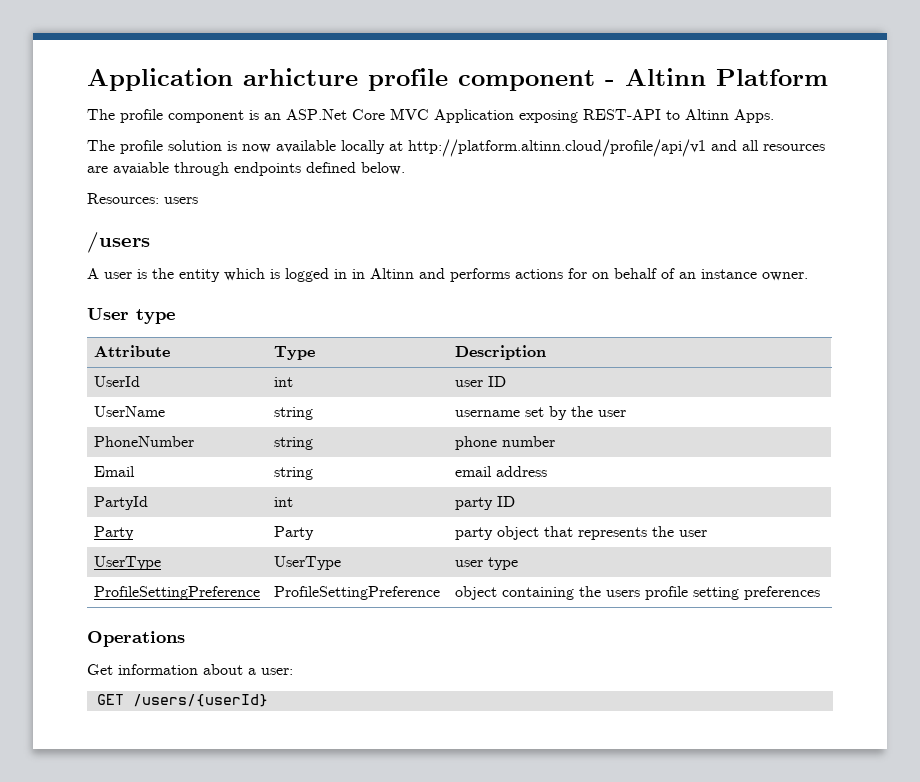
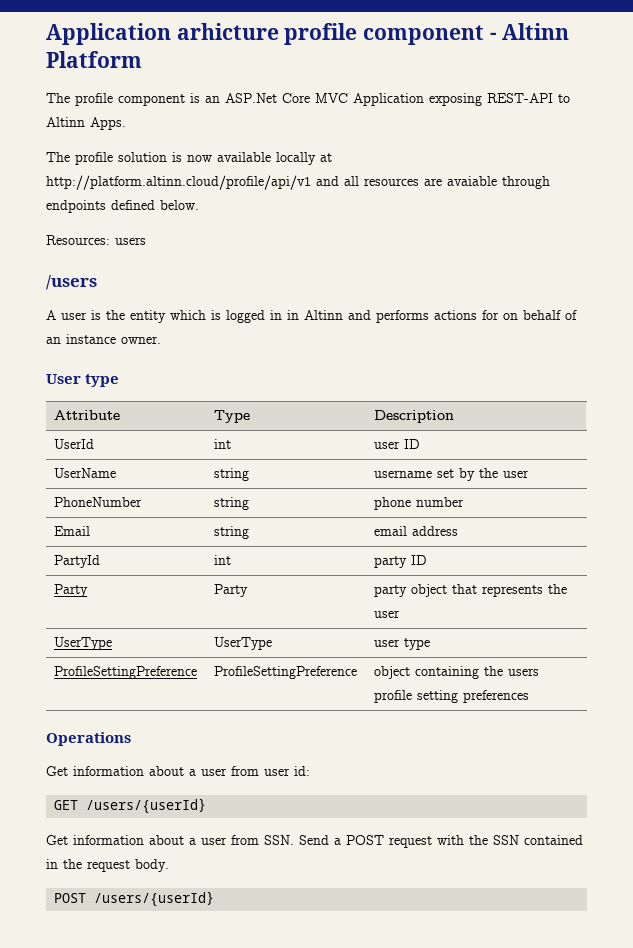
[261,668,293,675] [96,694,124,705] user: // GET -> [201,766,310,776] [54,798,207,814] [46,835,583,848] [46,859,169,872] [54,893,87,903] user from user id: // GET /users/{userId} // Get information about a user from SSN. Send a POST request with the SSN contained in the request body. // POST

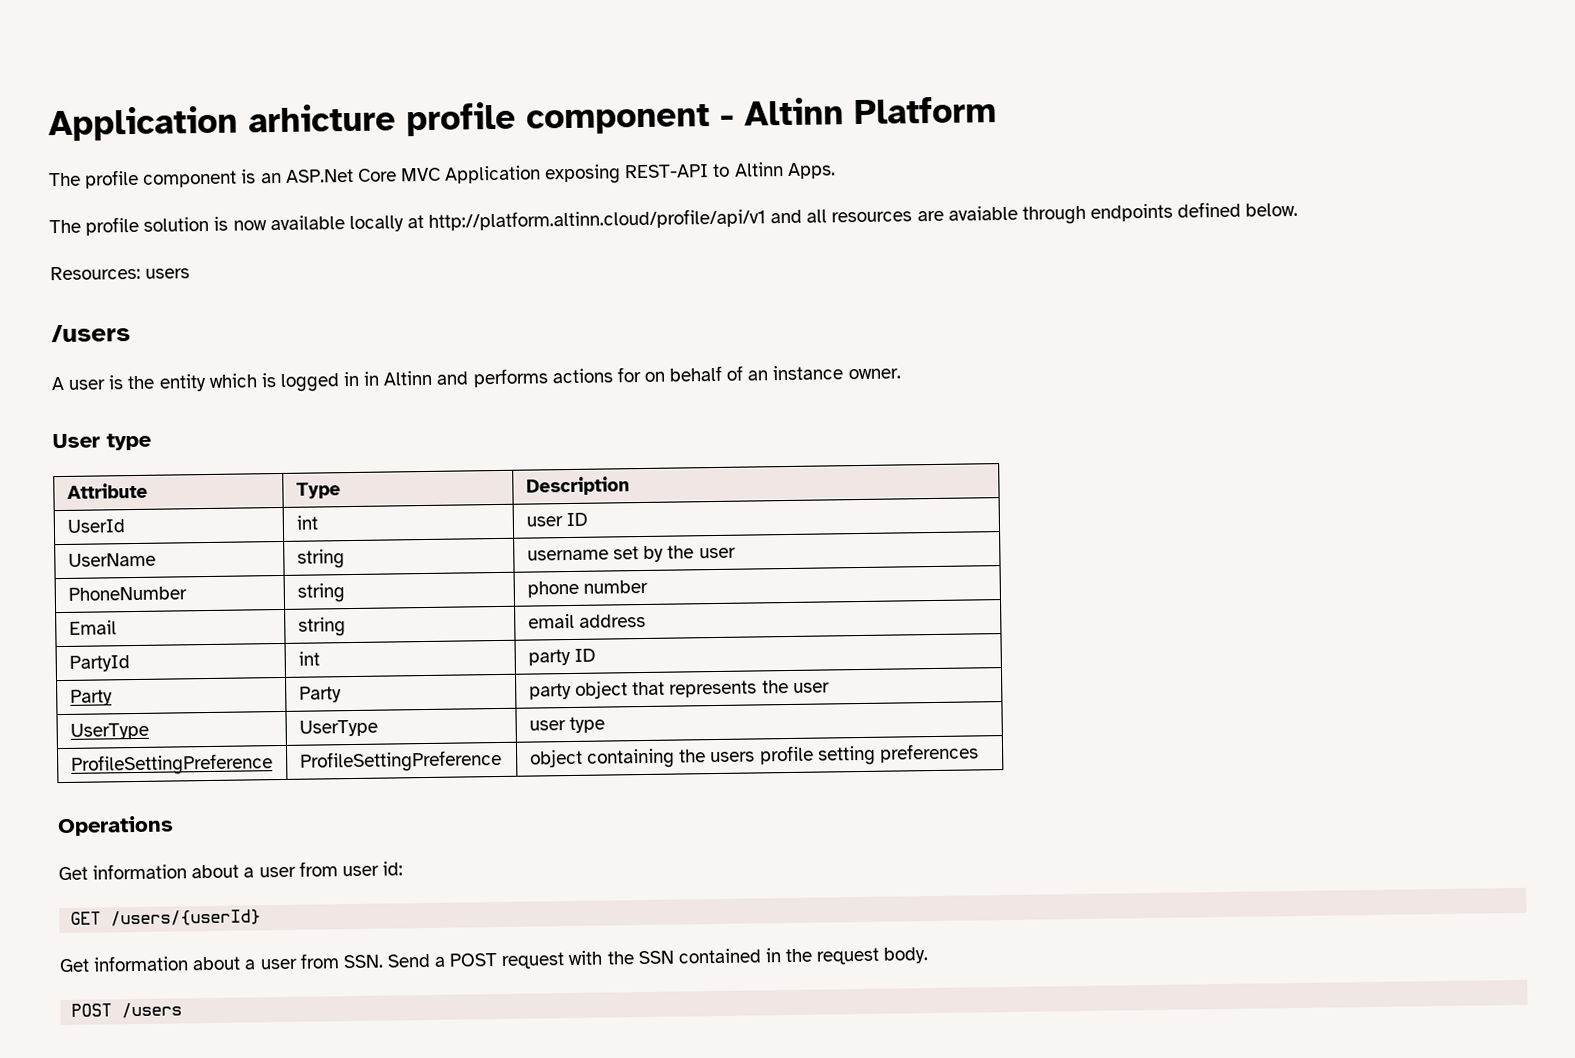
[94,891,215,907] /users/{userId} -> [121,1002,183,1019] /users

